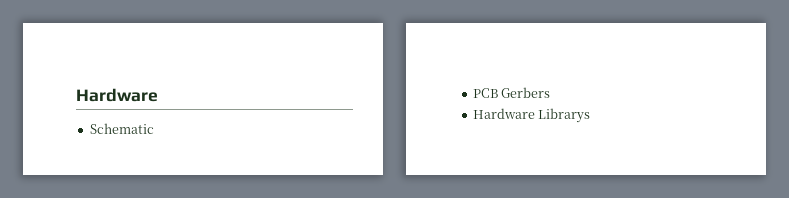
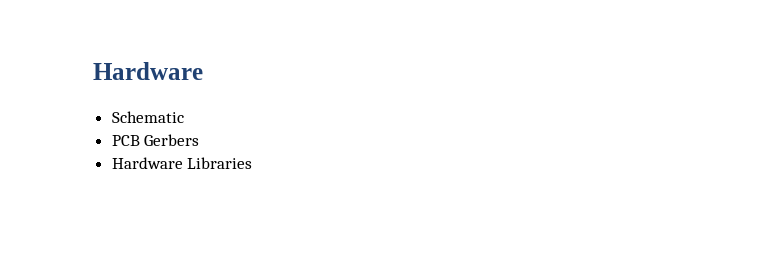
[538,108,591,123] Librarys -> [187,157,253,169] Libraries

